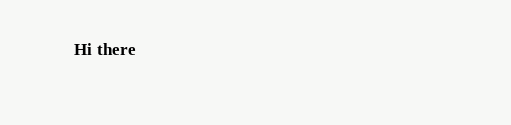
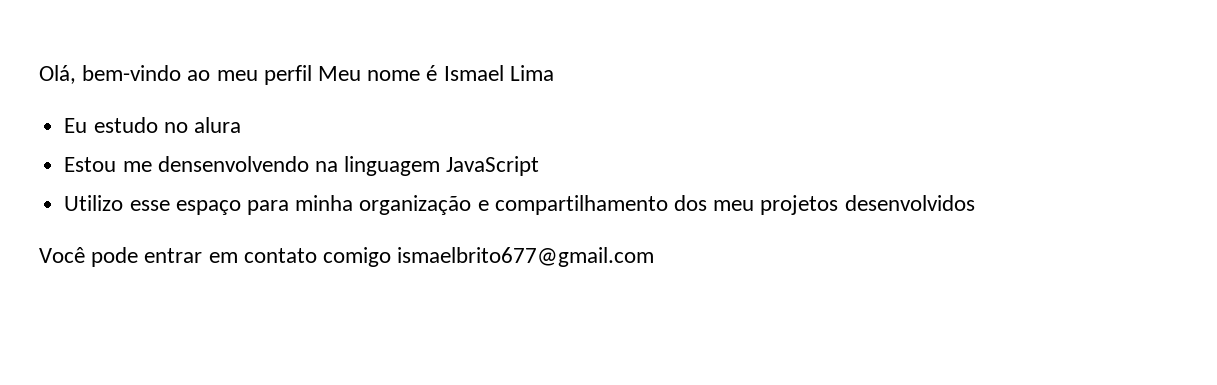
[74,43,136,55] Hi there -> [39,65,554,85] [64,117,241,133] [64,156,540,176] [64,195,975,215] [39,247,655,267] Olá, bem-vindo ao meu perfil Meu nome é Ismael Lima // Eu estudo no alura // Estou me densenvolvendo na linguagem JavaScript // Utilizo esse espaço para minha organização e compartilhamento dos meu projetos desenvolvidos // Você pode entrar em contato comigo ismaelbrito677@gmail.com

